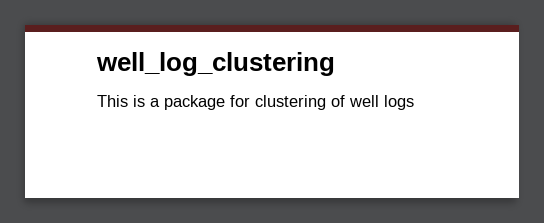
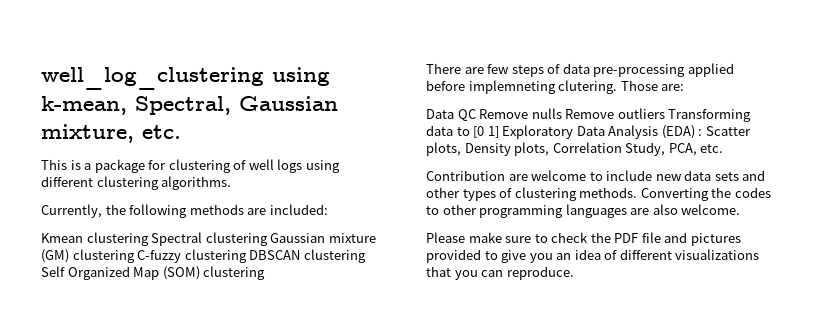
(335, 64) none -> [272,67,330,86] [41,96,338,115] [41,124,181,143] using k-mean, Spectral, Gaussian mixture, etc.
(414, 102) none -> [305,160,340,173] [41,176,232,190] [41,204,328,218] [41,232,376,246] [41,249,366,263] [41,266,266,280] [426,63,734,77] [426,80,685,94] [426,108,752,122] [426,125,751,139] [426,142,724,156] [426,170,766,181] [426,187,771,201] [426,204,741,218] [426,232,741,246] [426,249,760,263] [426,266,574,280] using different clustering algorithms. // Currently, the following methods are included: // Kmean clustering Spectral clustering Gaussian mixture (GM) clustering C-fuzzy clustering DBSCAN clustering Self Organized Map (SOM) clustering // There are few steps of data pre-processing applied before implemneting clutering. Those are: // Data QC Remove nulls Remove outliers Transforming data to [0 1] Exploratory Data Analysis (EDA) : Scatter plots, Density plots, Correlation Study, PCA, etc. // Contribution are welcome to include new data sets and other types of clustering methods. Converting the codes to other programming languages are also welcome. // Please make sure to check the PDF file and pictures provided to give you an idea of different visualizations that you can reproduce.

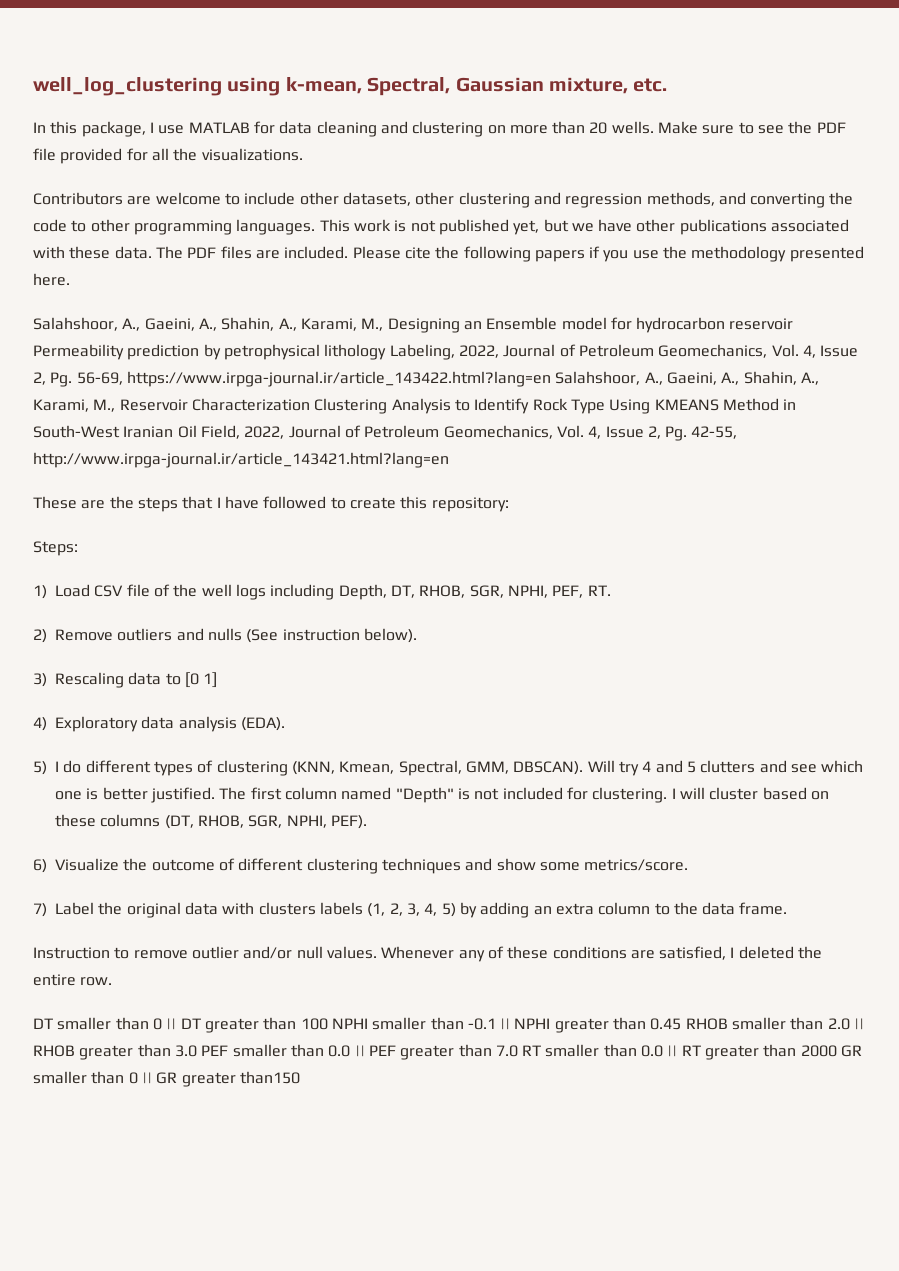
[41,159,340,173] [41,176,232,190] [41,204,328,218] [41,232,376,246] [41,249,366,263] [41,266,266,280] [426,63,734,77] [426,80,685,94] [426,108,752,122] [426,125,751,139] [426,142,724,156] [426,170,766,181] [426,187,771,201] [426,204,741,218] [426,232,741,246] [426,249,760,263] [426,266,574,280] This is a package for clustering of well logs using different clustering algorithms. // Currently, the following methods are included: // Kmean clustering Spectral clustering Gaussian mixture (GM) clustering C-fuzzy clustering DBSCAN clustering Self Organized Map (SOM) clustering // There are few steps of data pre-processing applied before implemneting clutering. Those are: // Data QC Remove nulls Remove outliers Transforming data to [0 1] Exploratory Data Analysis (EDA) : Scatter plots, Density plots, Correlation Study, PCA, etc. // Contribution are welcome to include new data sets and other types of clustering methods. Converting the codes to other programming languages are also welcome. // Please make sure to check the PDF file and pictures provided to give you an idea of different visualizations that you can reproduce. -> [33,121,846,137] [33,148,303,164] [33,192,854,208] [33,219,850,235] [33,246,864,262] [33,273,70,286] [33,317,794,333] [33,344,859,360] [33,371,819,387] [33,398,797,414] [33,425,738,441] [33,452,449,468] [33,496,509,512] [33,541,78,556] [33,584,611,600] [33,628,418,643] [33,672,218,688] [33,716,286,732] [33,760,864,776] [55,787,829,803] [55,814,368,829] [33,858,689,874] [33,902,788,918] [33,946,823,962] [33,974,113,986] [33,1017,865,1033] [33,1044,863,1060] [33,1071,300,1087] In this package, I use MATLAB for data cleaning and clustering on more than 20 wells. Make sure to see the PDF file provided for all the visualizations. // Contributors are welcome to include other datasets, other clustering and regression methods, and converting the code to other programming languages. This work is not published yet, but we have other publications associated with these data. The PDF files are included. Please cite the following papers if you use the methodology presented here. // Salahshoor, A., Gaeini, A., Shahin, A., Karami, M., Designing an Ensemble model for hydrocarbon reservoir Permeability prediction by petrophysical lithology Labeling, 2022, Journal of Petroleum Geomechanics, Vol. 4, Issue 2, Pg. 56-69, https://www.irpga-journal.ir/article_143422.html?lang=en Salahshoor, A., Gaeini, A., Shahin, A., Karami, M., Reservoir Characterization Clustering Analysis to Identify Rock Type Using KMEANS Method in South-West Iranian Oil Field, 2022, Journal of Petroleum Geomechanics, Vol. 4, Issue 2, Pg. 42-55, http://www.irpga-journal.ir/article_143421.html?lang=en // These are the steps that I have followed to create this repository: // Steps: // 1) Load CSV file of the well logs including Depth, DT, RHOB, SGR, NPHI, PEF, RT. // 2) Remove outliers and nulls (See instruction below). // 3) Rescaling data to [0 1] // 4) Exploratory data analysis (EDA). // 5) I do different types of clustering (KNN, Kmean, Spectral, GMM, DBSCAN). Will try 4 and 5 clutters and see which one is better justified. The first column named "Depth" is not included for clustering. I will cluster based on these columns (DT, RHOB, SGR, NPHI, PEF). // 6) Visualize the outcome of different clustering techniques and show some metrics/score. // 7) Label the original data with clusters labels (1, 2, 3, 4, 5) by adding an extra column to the data frame. // Instruction to remove outlier and/or null values. Whenever any of these conditions are satisfied, I deleted the entire row. // DT smaller than 0 || DT greater than 100 NPHI smaller than -0.1 || NPHI greater than 0.45 RHOB smaller than 2.0 || RHOB greater than 3.0 PEF smaller than 0.0 || PEF greater than 7.0 RT smaller than 0.0 || RT greater than 2000 GR smaller than 0 || GR greater than150

